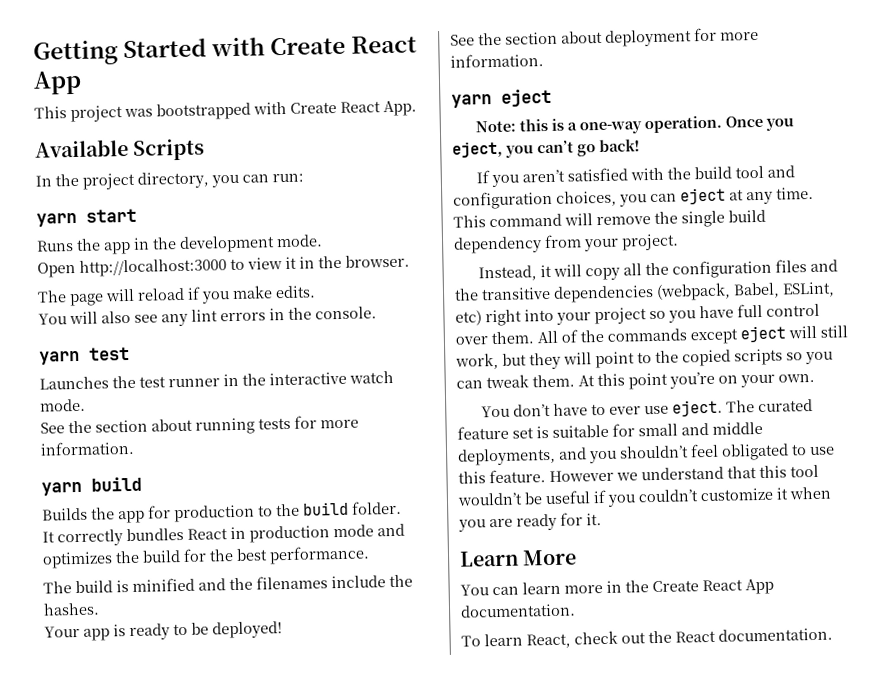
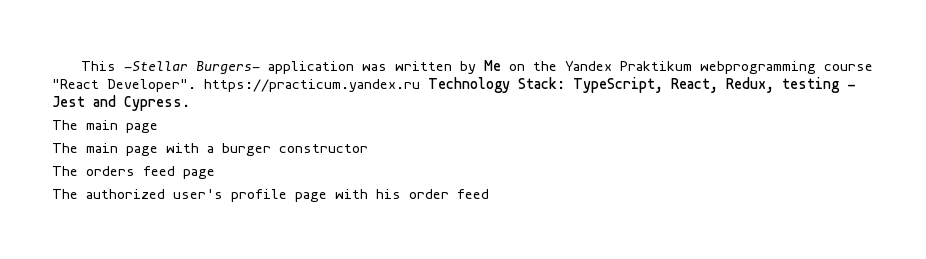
[33,35,418,66] [33,70,82,95] [34,100,417,123] [35,138,206,161] [35,171,304,190] [36,208,137,227] [36,234,323,255] [37,254,410,278] [37,285,316,307] [38,306,377,327] [39,346,130,365] [39,370,394,390] [39,398,86,412] [40,415,359,435] [40,440,135,456] [41,476,142,496] [42,500,402,524] [42,523,405,547] [42,545,370,569] [43,574,413,594] [43,602,100,616] [44,621,282,641] [450,27,759,47] [450,53,544,68] [451,88,552,108] [475,115,795,135] [452,139,640,158] [476,165,796,188] [453,186,814,210] [453,209,766,228] [453,233,679,254] [478,259,839,282] [454,281,835,303] [455,303,820,327] [455,325,848,345] [455,348,833,370] [456,371,815,390] [481,398,814,418] [457,421,763,440] [458,443,835,466] [458,464,819,484] [457,486,832,507] [458,512,602,532] [459,549,578,567] [460,578,774,596] [460,603,576,618] [461,627,833,649] Getting Started with Create React App // This project was bootstrapped with Create React App. // Available Scripts // In the project directory, you can run: // yarn start // Runs the app in the development mode. // Open http://localhost:3000 to view it in the browser. // The page will reload if you make edits. // You will also see any lint errors in the console. // yarn test // Launches the test runner in the interactive watch mode. // See the section about running tests for more information. // yarn build // Builds the app for production to the build folder. // It correctly bundles React in production mode and optimizes the build for the best performance. // The build is minified and the filenames include the hashes. // Your app is ready to be deployed! // See the section about deployment for more information. // yarn eject // Note: this is a one-way operation. Once you eject, you can’t go back! // If you aren’t satisfied with the build tool and configuration choices, you can eject at any time. This command will remove the single build dependency from your project. // Instead, it will copy all the configuration files and the transitive dependencies (webpack, Babel, ESLint, etc) right into your project so you have full control over them. All of the commands except eject will still work, but they will point to the copied scripts so you can tweak them. At this point you’re on your own. // You don’t have to ever use eject. The curated feature set is suitable for small and middle deployments, and you shouldn’t feel obligated to use this feature. However we understand that this tool wouldn’t be useful if you couldn’t customize it when you are ready for it. // Learn More // You can learn more in the Create React App documentation. // To learn React, check out the React documentation. -> [81,60,874,74] [52,77,856,93] [52,95,190,111] [52,120,158,133] [52,143,368,156] [52,166,215,179] [52,189,489,202] This -Stellar Burgers- application was written by Me on the Yandex Praktikum webprogramming course "React Developer". https://practicum.yandex.ru Technology Stack: TypeScript, React, Redux, testing - Jest and Cypress. // The main page // The main page with a burger constructor // The orders feed page // The authorized user's profile page with his order feed

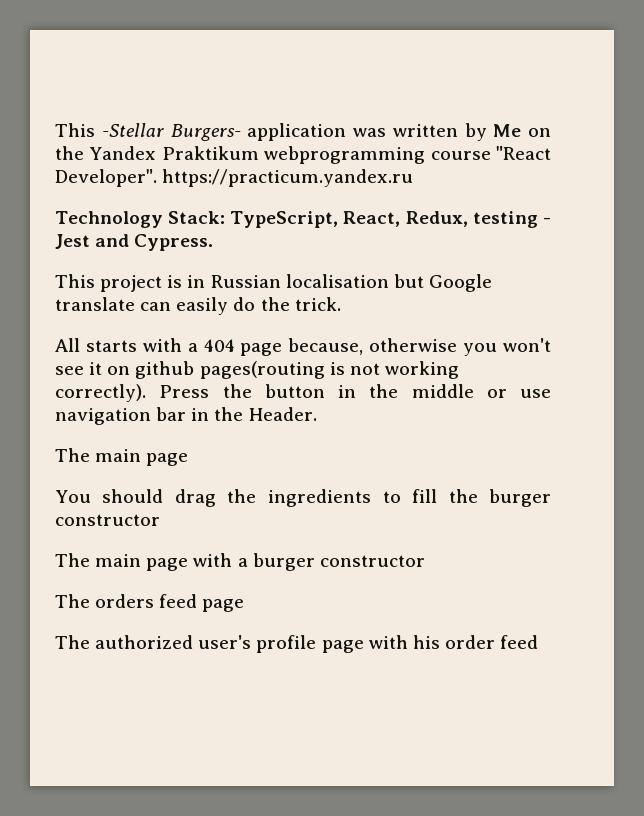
(420, 85) none -> (414, 178) //
[52,120,158,133] The main page -> [55,274,492,292] [55,297,341,315] [55,338,551,356] [55,361,459,379] [55,384,551,402] [55,407,317,425] [55,448,189,466] [55,489,551,507] [55,514,160,526] This project is in Russian localisation but Google translate can easily do the trick. // All starts with a 404 page because, otherwise you won't see it on github pages(routing is not working correctly). Press the button in the middle or use navigation bar in the Header. // The main page // You should drag the ingredients to fill the burger constructor

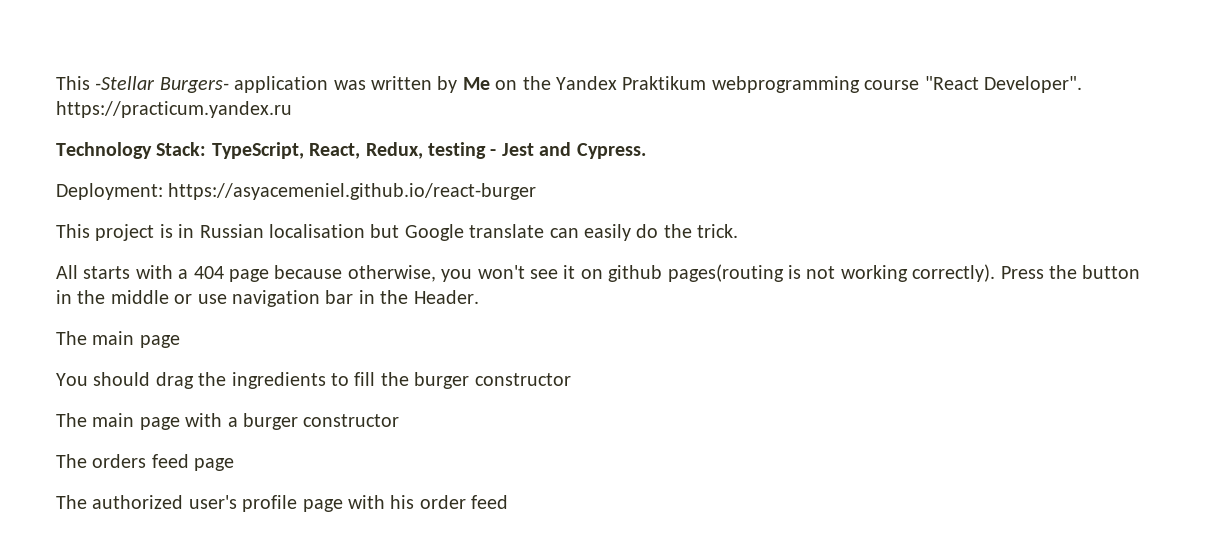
(214, 242) none -> [56,183,537,200] // Deployment: https://asyacemeniel.github.io/react-burger
[288,338,458,355] because, otherwise -> [274,265,436,282] because otherwise,

